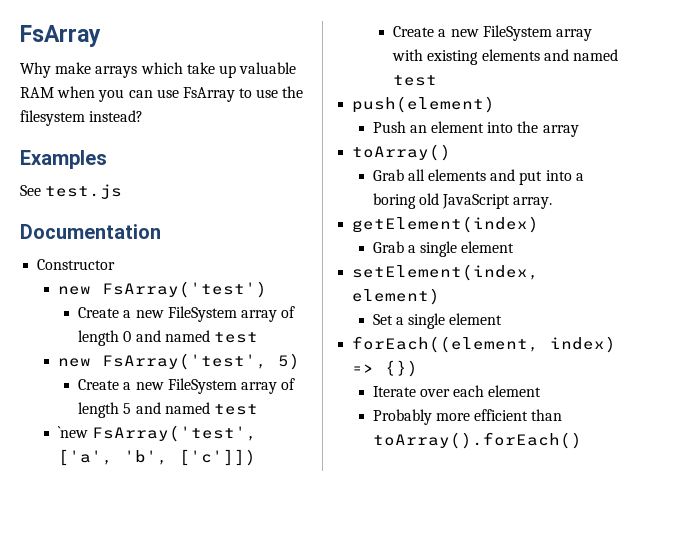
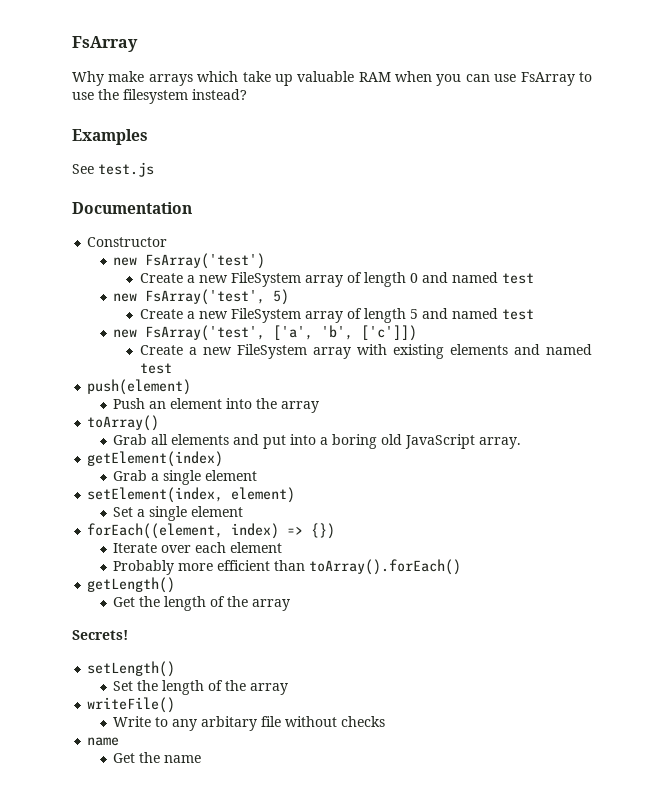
[57,426,88,438] `new -> [113,329,138,338] new
(582, 440) none -> [87,577,176,593] [113,596,291,611] [72,630,128,640] [87,661,176,677] [113,680,289,695] [87,697,176,713] [113,716,386,731] [87,737,120,746] [113,752,202,763] // getLength() // Get the length of the array // Secrets! // setLength() // Set the length of the array // writeFile() // Write to any arbitary file without checks // name // Get the name

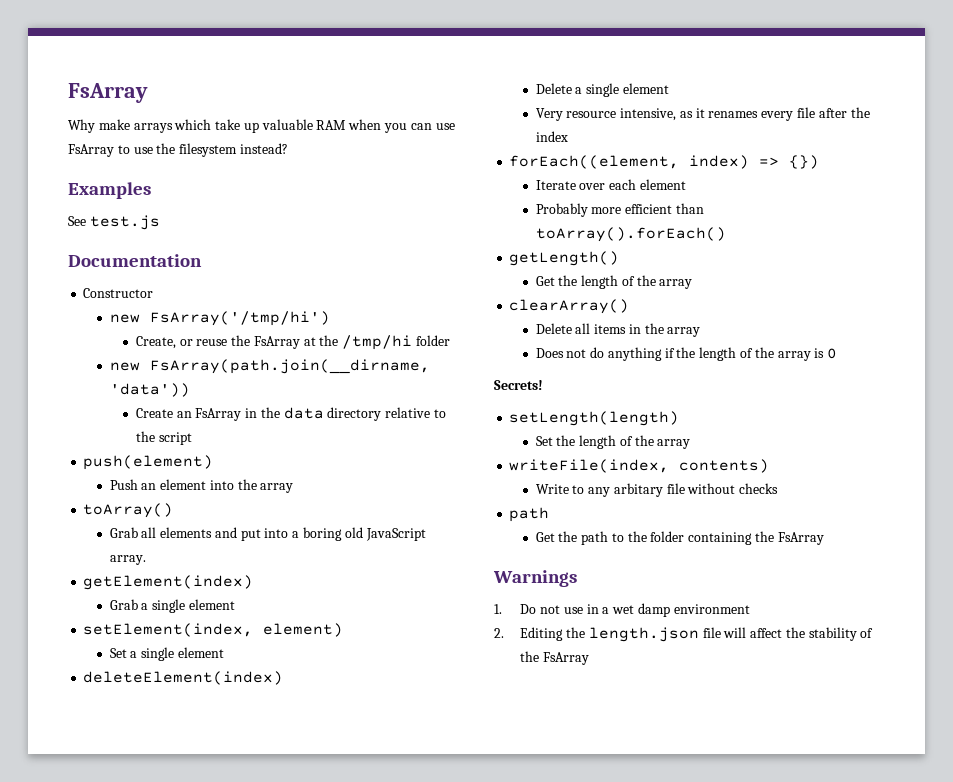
[145,253,266,269] [139,272,534,287] [113,289,290,305] [139,308,534,323] [113,325,418,341] [139,344,593,359] [139,363,172,374] FsArray('test') // Create a new FileSystem array of length 0 and named test // new FsArray('test', 5) // Create a new FileSystem array of length 5 and named test // new FsArray('test', ['a', 'b', ['c']]) // Create a new FileSystem array with existing elements and named test -> [149,311,330,326] [135,335,450,350] [109,359,430,374] [109,383,190,397] [135,407,446,421] [135,431,192,445] FsArray('/tmp/hi') // Create, or reuse the FsArray at the /tmp/hi folder // new FsArray(path.join(__dirname, 'data')) // Create an FsArray in the data directory relative to the script
(244, 511) none -> [83,671,284,685] [535,83,669,97] [535,107,870,121] [535,131,568,142] // deleteElement(index) // Delete a single element // Very resource intensive, as it renames every file after the index
(291, 605) none -> [509,299,630,314] [535,323,701,337] [535,347,838,361] // clearArray() // Delete all items in the array // Does not do anything if the length of the array is 0
[87,661,176,677] setLength() -> [509,411,680,426] setLength(length)
[87,697,176,713] writeFile() -> [509,459,770,473] writeFile(index, contents)
[87,737,120,746] [113,752,202,763] name // Get the name -> [509,507,550,522] [535,531,824,545] [493,570,577,587] [494,603,750,617] [494,627,874,642] [520,651,589,665] path // Get the path to the folder containing the FsArray // Warnings // 1. Do not use in a wet damp environment // 2. Editing the length.json file will affect the stability of the FsArray

